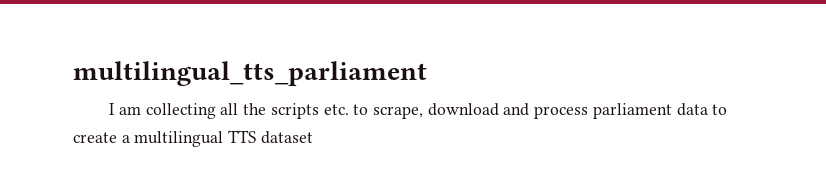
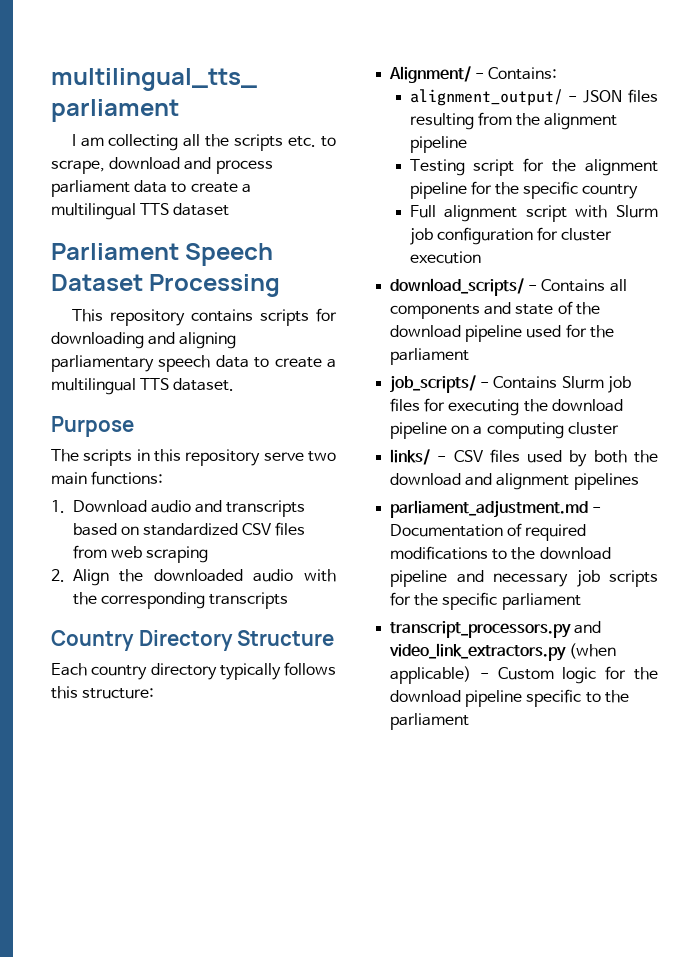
(313, 137) none -> [51,243,274,266] [51,274,281,297] [71,308,337,326] [51,332,237,349] [51,355,336,372] [51,378,235,395] [51,416,134,437] [51,449,336,466] [51,471,164,485] [51,500,306,517] [72,522,306,536] [72,545,209,563] [51,569,336,586] [72,592,289,609] [51,630,335,651] [51,662,336,680] [51,686,155,699] [389,66,558,83] [409,89,658,106] [409,112,618,130] [409,136,467,153] [409,158,658,176] [409,181,639,199] [409,205,658,222] [409,227,613,245] [409,251,481,264] [390,278,627,296] [390,301,600,319] [390,324,614,342] [390,348,470,365] [390,375,631,393] [390,398,623,416] [390,422,619,439] [390,449,658,467] [390,473,639,490] [390,500,602,518] [390,523,587,541] [390,546,611,560] [390,570,658,587] [390,592,581,610] [390,621,602,638] [389,643,617,661] [390,666,658,684] [390,689,629,707] [390,713,470,730] // Parliament Speech Dataset Processing // This repository contains scripts for downloading and aligning parliamentary speech data to create a multilingual TTS dataset. // Purpose // The scripts in this repository serve two main functions: // 1. Download audio and transcripts based on standardized CSV files from web scraping // 2. Align the downloaded audio with the corresponding transcripts // Country Directory Structure // Each country directory typically follows this structure: // Alignment/ - Contains: // alignment_output/ - JSON files resulting from the alignment pipeline // Testing script for the alignment pipeline for the specific country // Full alignment script with Slurm job configuration for cluster execution // download_scripts/ - Contains all components and state of the download pipeline used for the parliament // job_scripts/ - Contains Slurm job files for executing the download pipeline on a computing cluster // links/ - CSV files used by both the download and alignment pipelines // parliament_adjustment.md - Documentation of required modifications to the download pipeline and necessary job scripts for the specific parliament // transcript_processors.py and video_link_extractors.py (when applicable) - Custom logic for the download pipeline specific to the parliament

